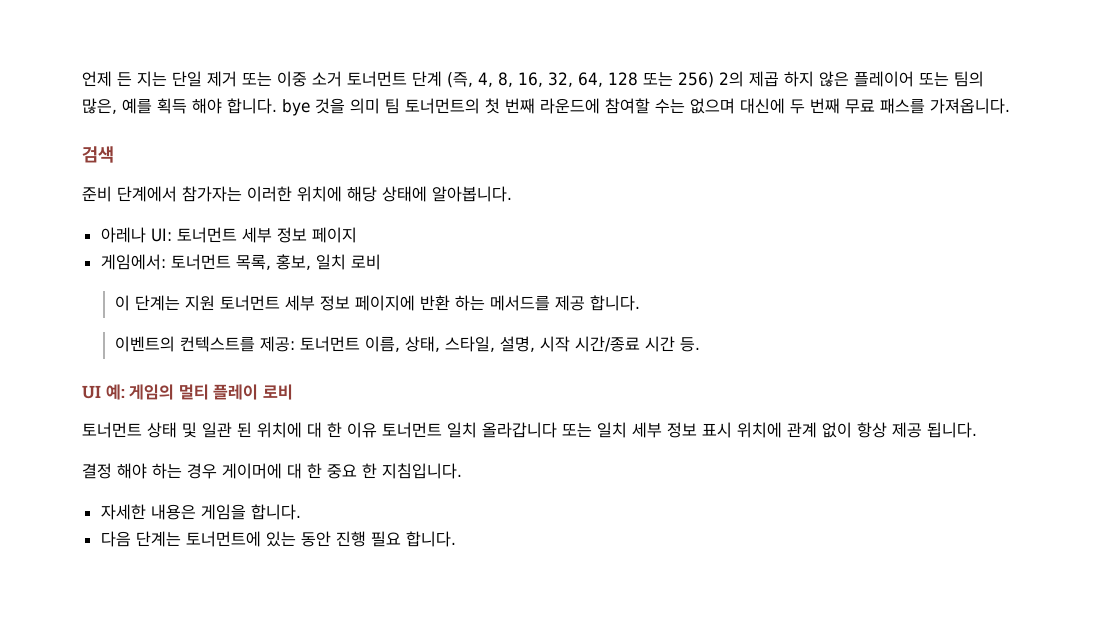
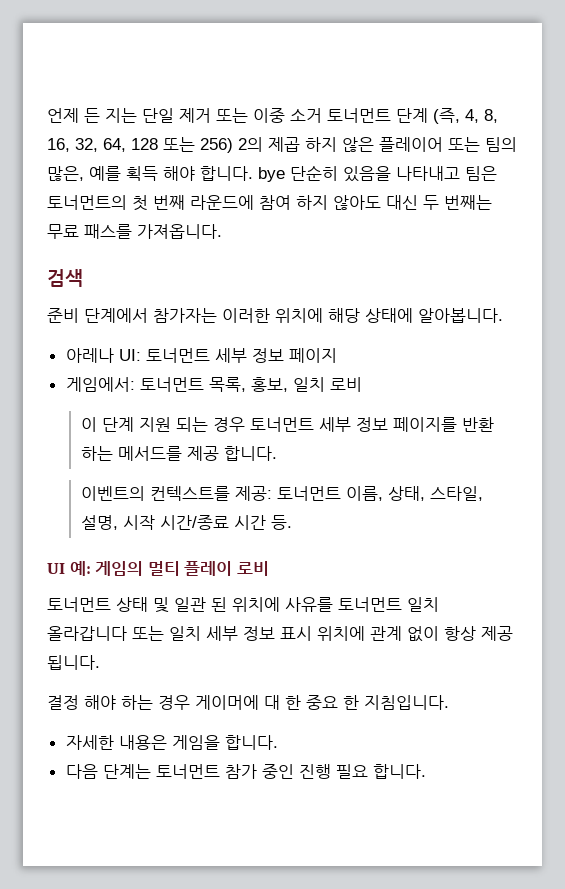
[315,98,840,114] 것을 의미 팀 토너먼트의 첫 번째 라운드에 참여할 수는 없으며 대신에 두 번째 -> [290,165,497,182] [47,195,492,211] 단순히 있음을 나타내고 팀은 토너먼트의 첫 번째 라운드에 참여 하지 않아도 대신 두 번째는
[134,295,415,311] 단계는 지원 토너먼트 세부 정보 페이지에 -> [101,417,457,432] 단계 지원 되는 경우 토너먼트 세부 정보 페이지를
[307,422,377,438] 대 한 이유 -> [285,597,333,612] 사유를
[185,531,331,547] 토너먼트에 있는 동안 -> [155,764,294,779] 토너먼트 참가 중인

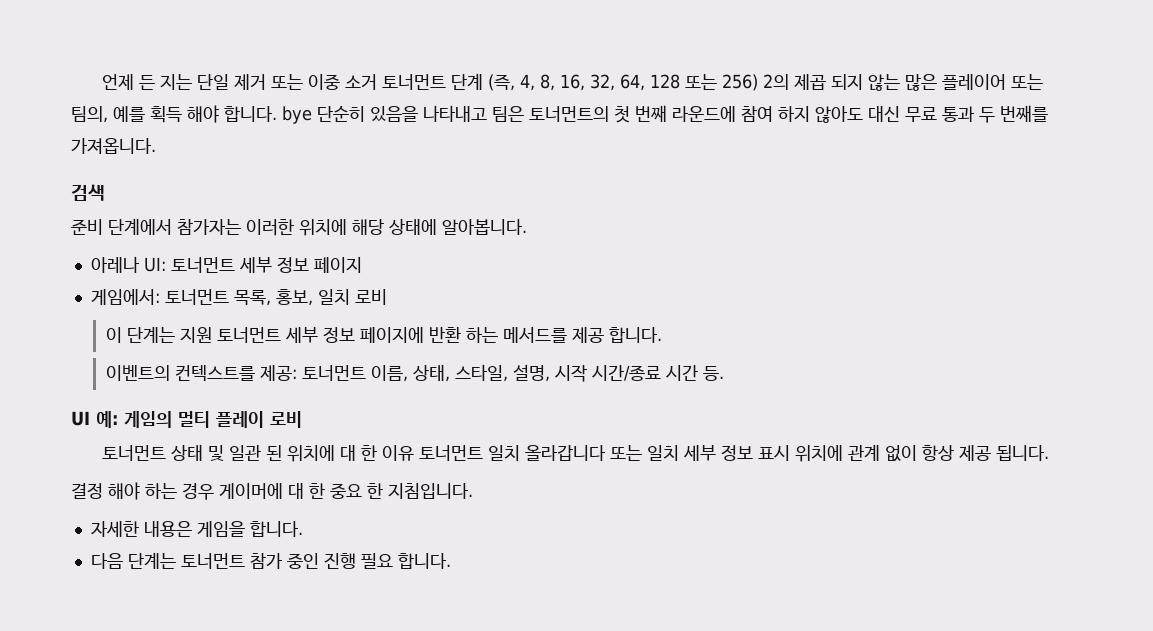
[305,137,517,152] [47,166,84,181] 하지 않은 플레이어 또는 팀의 많은, -> [831,74,1044,91] [71,106,108,123] 되지 않는 많은 플레이어 또는 팀의,
[423,195,492,210] [47,224,132,239] 두 번째는 무료 패스를 -> [905,105,1048,123] 무료 통과 두 번째를
[101,417,457,432] 단계 지원 되는 경우 토너먼트 세부 정보 페이지를 -> [126,326,424,343] 단계는 지원 토너먼트 세부 정보 페이지에
[285,597,333,612] 사유를 -> [340,445,415,461] 대 한 이유

